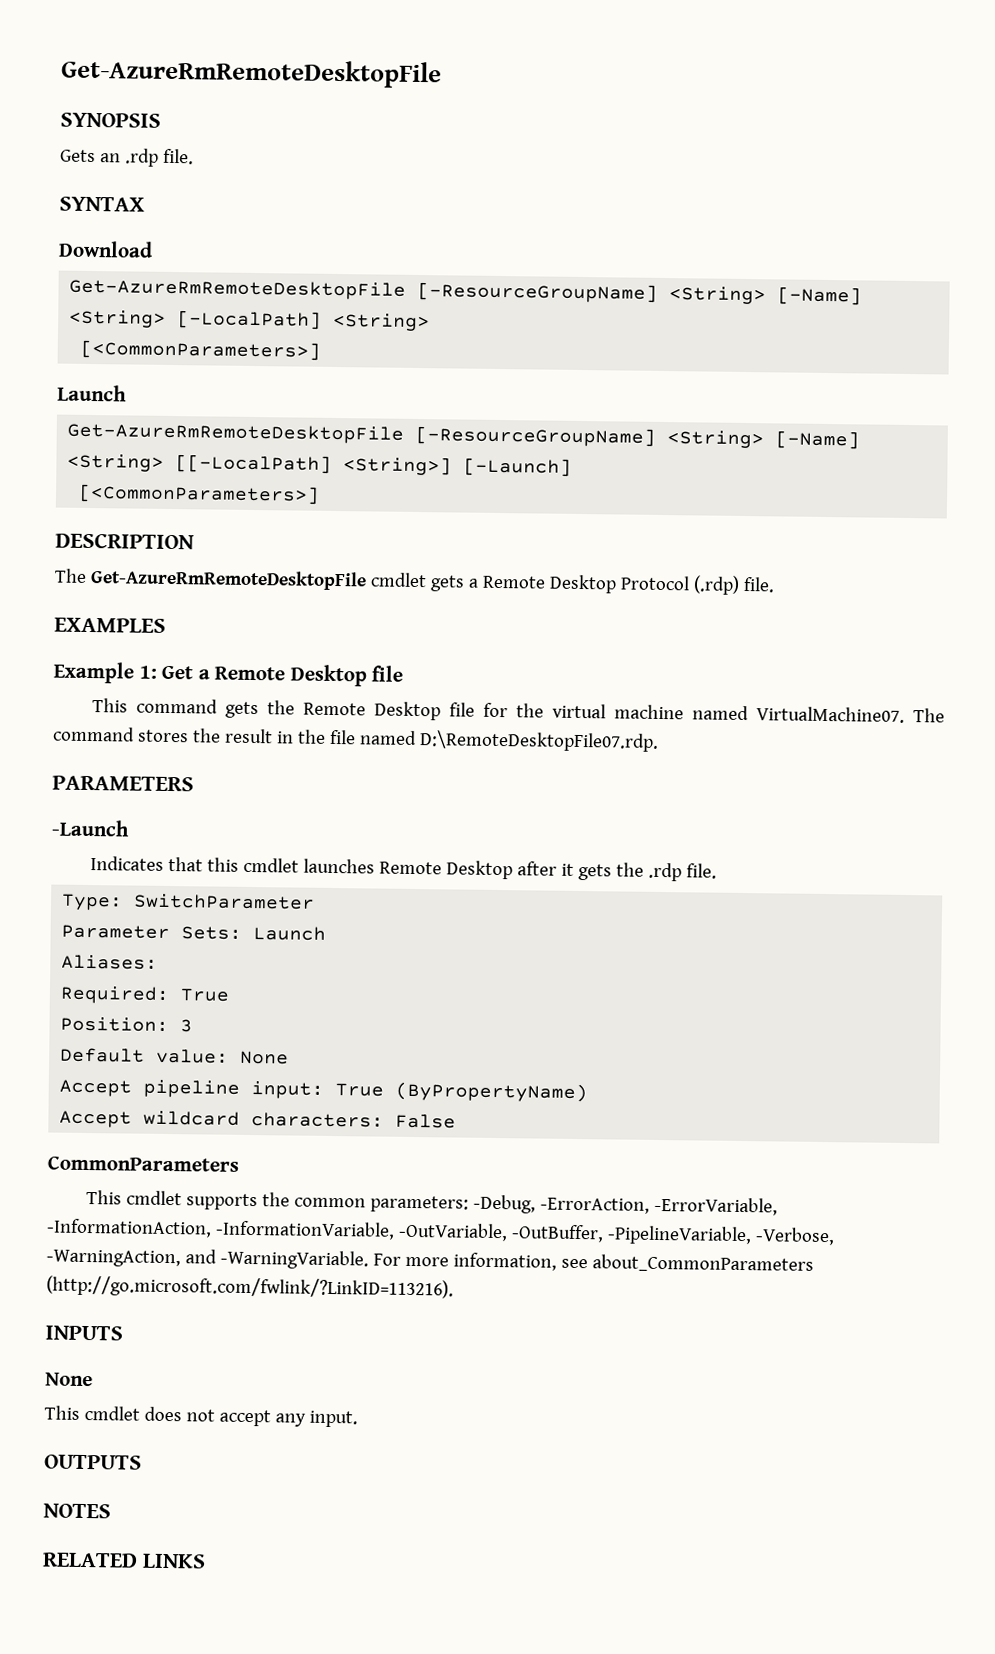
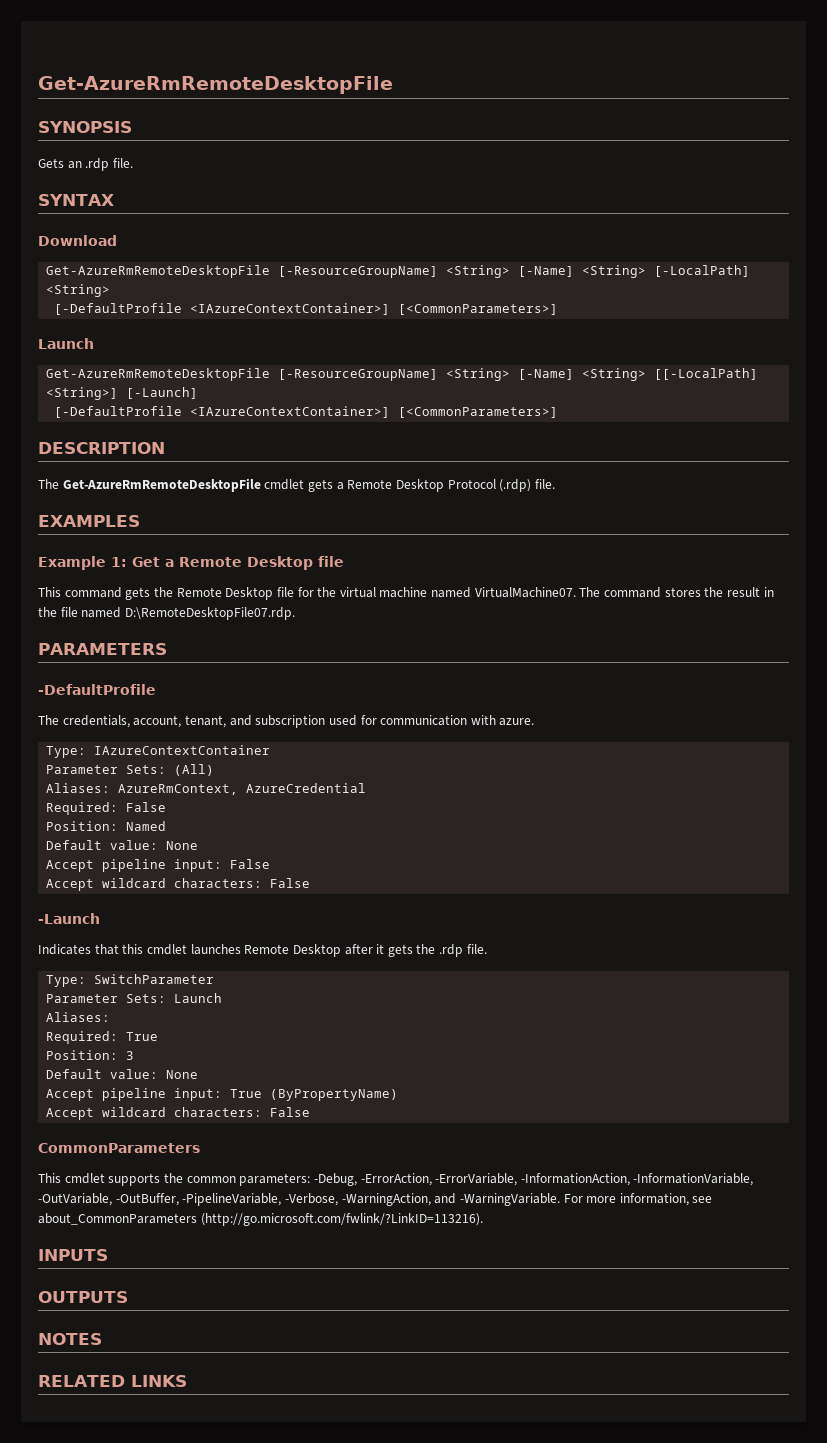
(431, 322) none -> [54,303,391,315] [-DefaultProfile <IAzureContextContainer>]
(573, 467) none -> [54,406,391,418] [-DefaultProfile <IAzureContextContainer>]
(194, 783) none -> [38,684,156,695] [38,715,535,728] [46,745,271,758] [46,764,215,776] [46,783,367,795] [46,802,167,815] [46,821,167,831] [46,840,199,850] [46,859,271,872] [46,878,311,891] // -DefaultProfile // The credentials, account, tenant, and subscription used for communication with azure. // Type: IAzureContextContainer // Parameter Sets: (All) // Aliases: AzureRmContext, AzureCredential // Required: False // Position: Named // Default value: None // Accept pipeline input: False // Accept wildcard characters: False
[45,1372,93,1387] [44,1405,358,1428] // None // This cmdlet does not accept any input. -> (108, 1255) none

